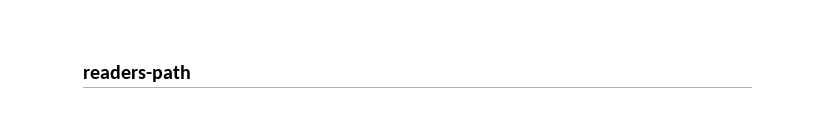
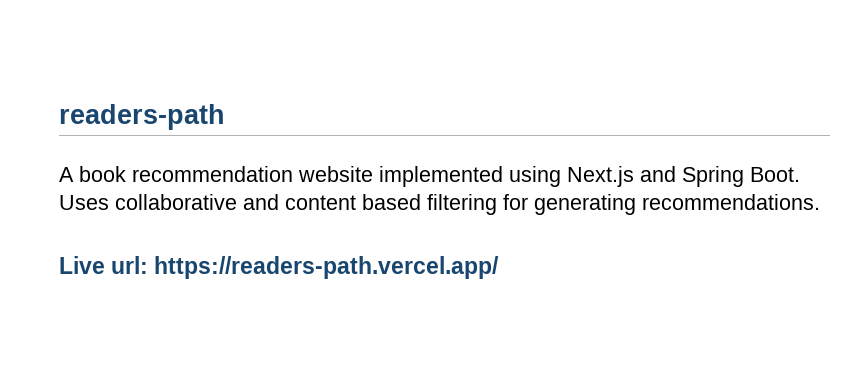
(191, 73) none -> [59,166,800,187] [59,194,820,215] [59,256,500,279] // A book recommendation website implemented using Next.js and Spring Boot. Uses collaborative and content based filtering for generating recommendations. // Live url: https://readers-path.vercel.app/

